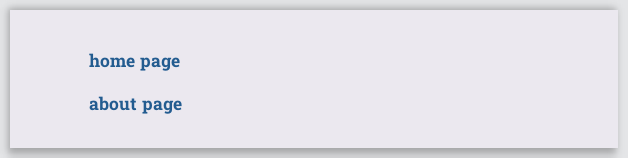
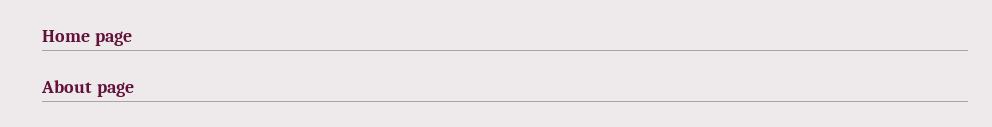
[89,53,135,68] home -> [42,30,90,42] Home
[89,96,137,111] about -> [41,80,92,93] About

